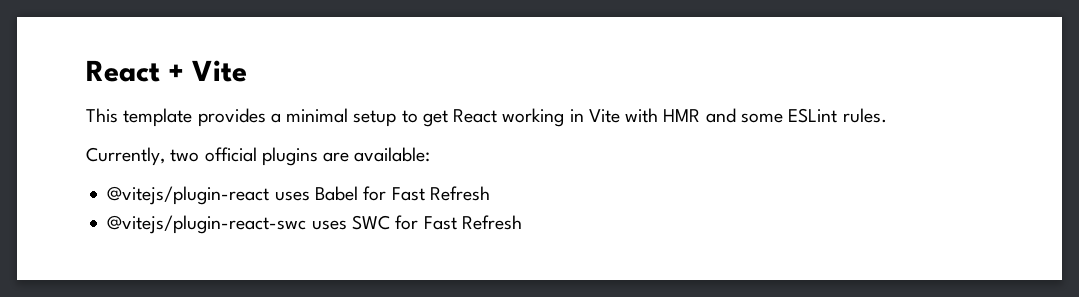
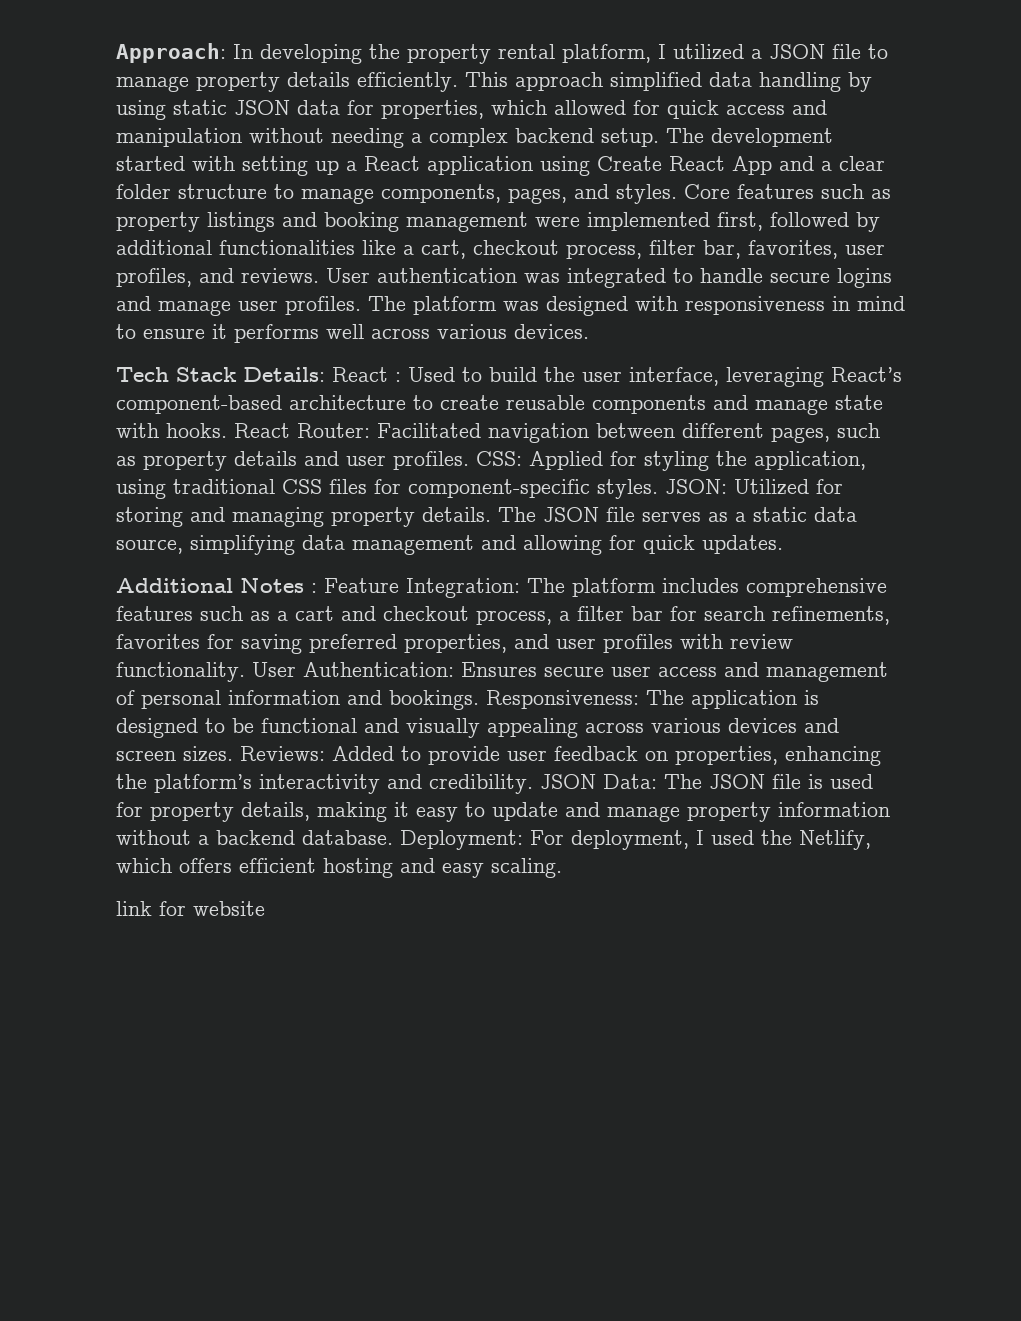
[86,60,248,82] [86,108,887,127] [86,147,431,166] [107,186,490,205] [107,215,522,234] React + Vite // This template provides a minimal setup to get React working in Vite with HMR and some ESLint rules. // Currently, two official plugins are available: // @vitejs/plugin-react uses Babel for Fast Refresh // @vitejs/plugin-react-swc uses SWC for Fast Refresh -> [116,43,888,64] [116,72,872,92] [116,100,827,120] [116,128,833,148] [116,156,885,176] [116,184,891,204] [116,212,880,232] [116,240,885,259] [116,268,892,288] [116,296,905,316] [116,324,589,343] [116,367,902,387] [116,395,883,415] [116,423,880,443] [116,451,866,471] [116,479,843,499] [116,507,857,527] [116,535,783,555] [116,578,887,598] [116,606,890,625] [116,634,793,654] [116,662,888,682] [116,690,819,710] [116,718,839,738] [116,746,881,766] [116,774,873,794] [116,802,890,822] [116,830,871,850] [116,858,562,878] [116,901,265,916] Approach: In developing the property rental platform, I utilized a JSON file to manage property details efficiently. This approach simplified data handling by using static JSON data for properties, which allowed for quick access and manipulation without needing a complex backend setup. The development started with setting up a React application using Create React App and a clear folder structure to manage components, pages, and styles. Core features such as property listings and booking management were implemented first, followed by additional functionalities like a cart, checkout process, filter bar, favorites, user profiles, and reviews. User authentication was integrated to handle secure logins and manage user profiles. The platform was designed with responsiveness in mind to ensure it performs well across various devices. // Tech Stack Details: React : Used to build the user interface, leveraging React’s component-based architecture to create reusable components and manage state with hooks. React Router: Facilitated navigation between different pages, such as property details and user profiles. CSS: Applied for styling the application, using traditional CSS files for component-specific styles. JSON: Utilized for storing and managing property details. The JSON file serves as a static data source, simplifying data management and allowing for quick updates. // Additional Notes : Feature Integration: The platform includes comprehensive features such as a cart and checkout process, a filter bar for search refinements, favorites for saving preferred properties, and user profiles with review functionality. User Authentication: Ensures secure user access and management of personal information and bookings. Responsiveness: The application is designed to be functional and visually appealing across various devices and screen sizes. Reviews: Added to provide user feedback on properties, enhancing the platform’s interactivity and credibility. JSON Data: The JSON file is used for property details, making it easy to update and manage property information without a backend database. Deployment: For deployment, I used the Netlify, which offers efficient hosting and easy scaling. // link for website

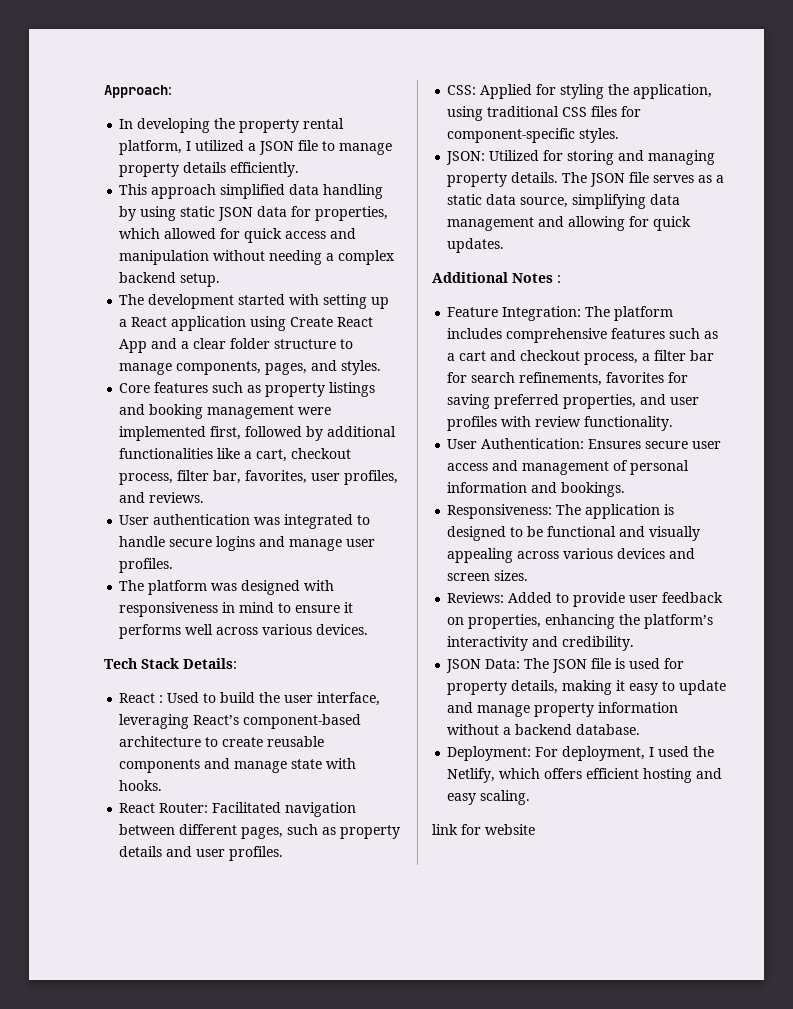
(226, 53) none -> (172, 91) //
(458, 82) none -> (300, 169) //
(659, 137) none -> (221, 280) //
(677, 194) none -> (382, 367) //
(319, 275) none -> (205, 497) //
(361, 305) none -> (174, 565) //
(325, 374) none -> (237, 663) //
(227, 430) none -> (163, 785) //
(469, 460) none -> (284, 853) //
(658, 489) none -> (620, 135) //
(317, 588) none -> (561, 279) //
(245, 672) none -> (674, 423) //
(479, 700) none -> (626, 489) //
(233, 754) none -> (529, 575) //
(533, 784) none -> (635, 643) //
(393, 837) none -> (641, 729) //

